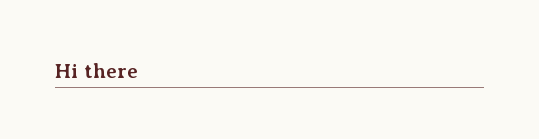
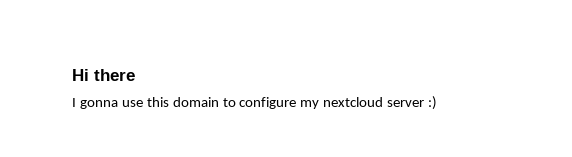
(138, 70) none -> [72,96,438,110] // I gonna use this domain to configure my nextcloud server :)

